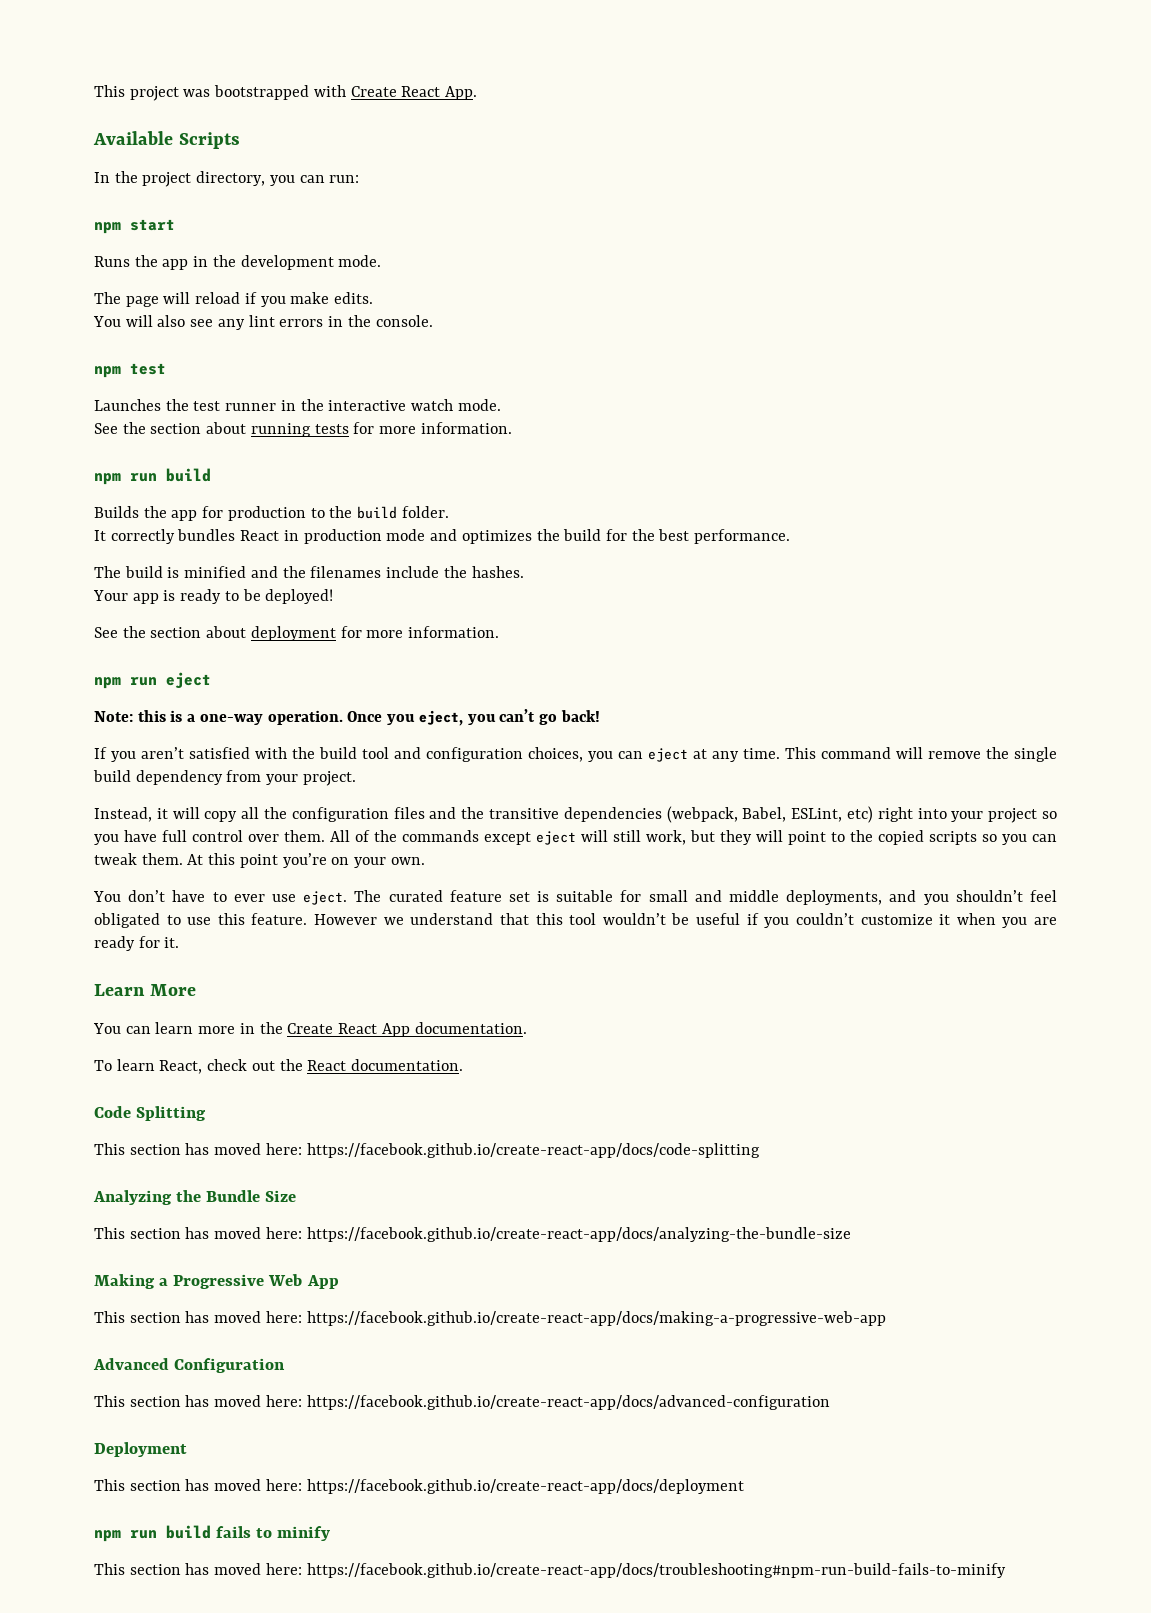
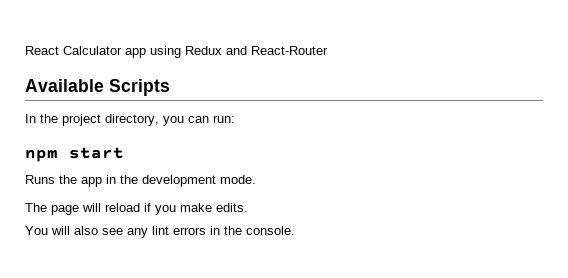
[94,85,478,101] This project was bootstrapped with Create React App. -> [25,46,328,58] React Calculator app using Redux and React-Router
[94,363,166,378] [94,399,501,411] [94,422,512,437] [94,468,211,485] [94,506,449,521] [94,529,791,544] [94,566,524,578] [93,589,334,604] [94,626,500,641] [94,672,211,689] [94,709,600,726] [94,747,1057,762] [93,770,356,786] [94,806,1057,823] [94,830,1057,845] [94,853,425,868] [93,890,1057,905] [94,913,1057,928] [94,936,180,951] [94,984,196,996] [93,1022,527,1037] [94,1059,464,1074] [94,1106,207,1121] [94,1143,760,1158] [93,1190,297,1205] [94,1227,851,1242] [94,1274,339,1289] [94,1311,886,1326] [93,1358,286,1373] [94,1395,830,1410] [94,1442,187,1457] [94,1479,744,1494] [94,1525,331,1542] [94,1563,1006,1578] // npm test // Launches the test runner in the interactive watch mode. // See the section about running tests for more information. // npm run build // Builds the app for production to the build folder. // It correctly bundles React in production mode and optimizes the build for the best performance. // The build is minified and the filenames include the hashes. // Your app is ready to be deployed! // See the section about deployment for more information. // npm run eject // Note: this is a one-way operation. Once you eject, you can’t go back! // If you aren’t satisfied with the build tool and configuration choices, you can eject at any time. This command will remove the single build dependency from your project. // Instead, it will copy all the configuration files and the transitive dependencies (webpack, Babel, ESLint, etc) right into your project so you have full control over them. All of the commands except eject will still work, but they will point to the copied scripts so you can tweak them. At this point you’re on your own. // You don’t have to ever use eject. The curated feature set is suitable for small and middle deployments, and you shouldn’t feel obligated to use this feature. However we understand that this tool wouldn’t be useful if you couldn’t customize it when you are ready for it. // Learn More // You can learn more in the Create React App documentation. // To learn React, check out the React documentation. // Code Splitting // This section has moved here: https://facebook.github.io/create-react-app/docs/code-splitting // Analyzing the Bundle Size // This section has moved here: https://facebook.github.io/create-react-app/docs/analyzing-the-bundle-size // Making a Progressive Web App // This section has moved here: https://facebook.github.io/create-react-app/docs/making-a-progressive-web-app // Advanced Configuration // This section has moved here: https://facebook.github.io/create-react-app/docs/advanced-configuration // Deployment // This section has moved here: https://facebook.github.io/create-react-app/docs/deployment // npm run build fails to minify // This section has moved here: https://facebook.github.io/create-react-app/docs/troubleshooting#npm-run-build-fails-to-minify -> (295, 230) none

